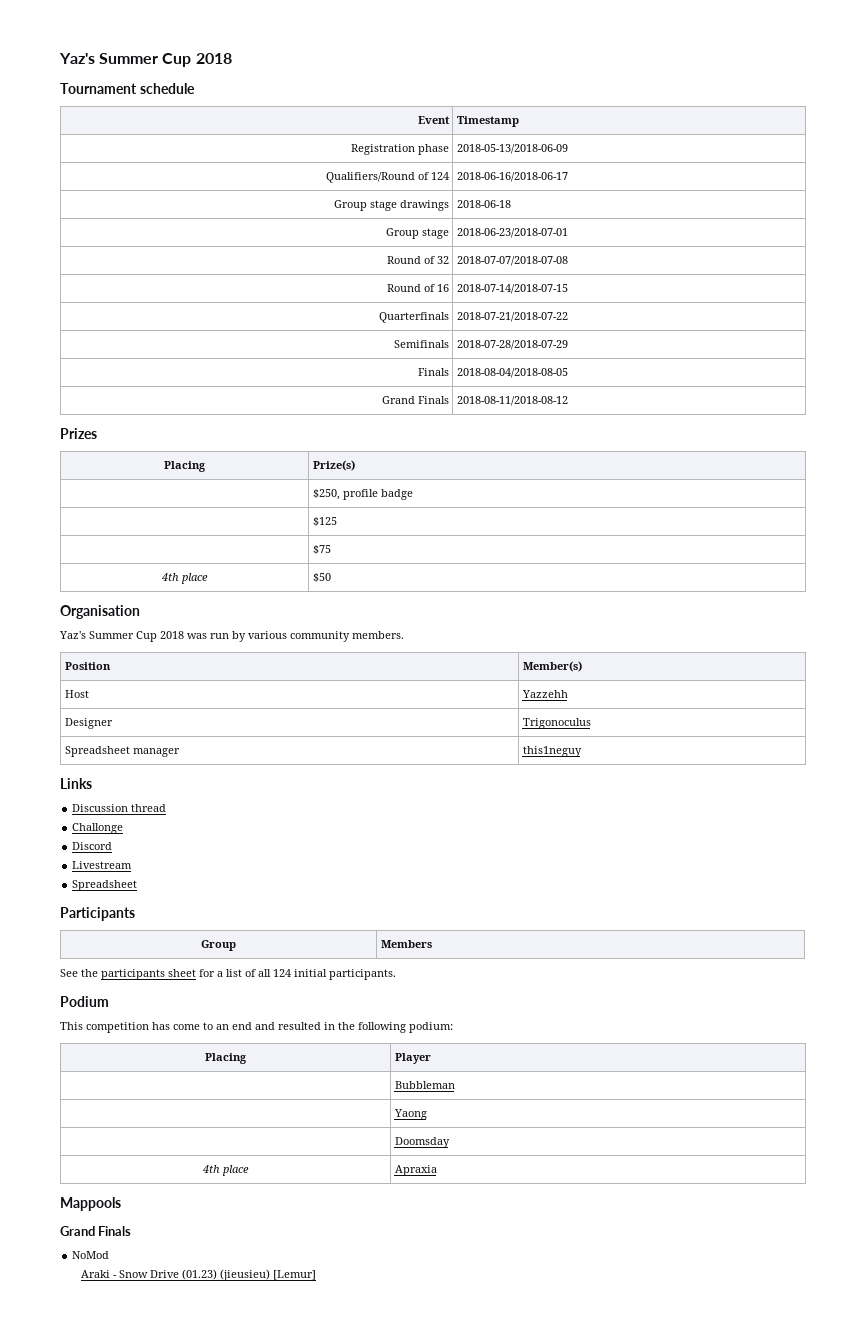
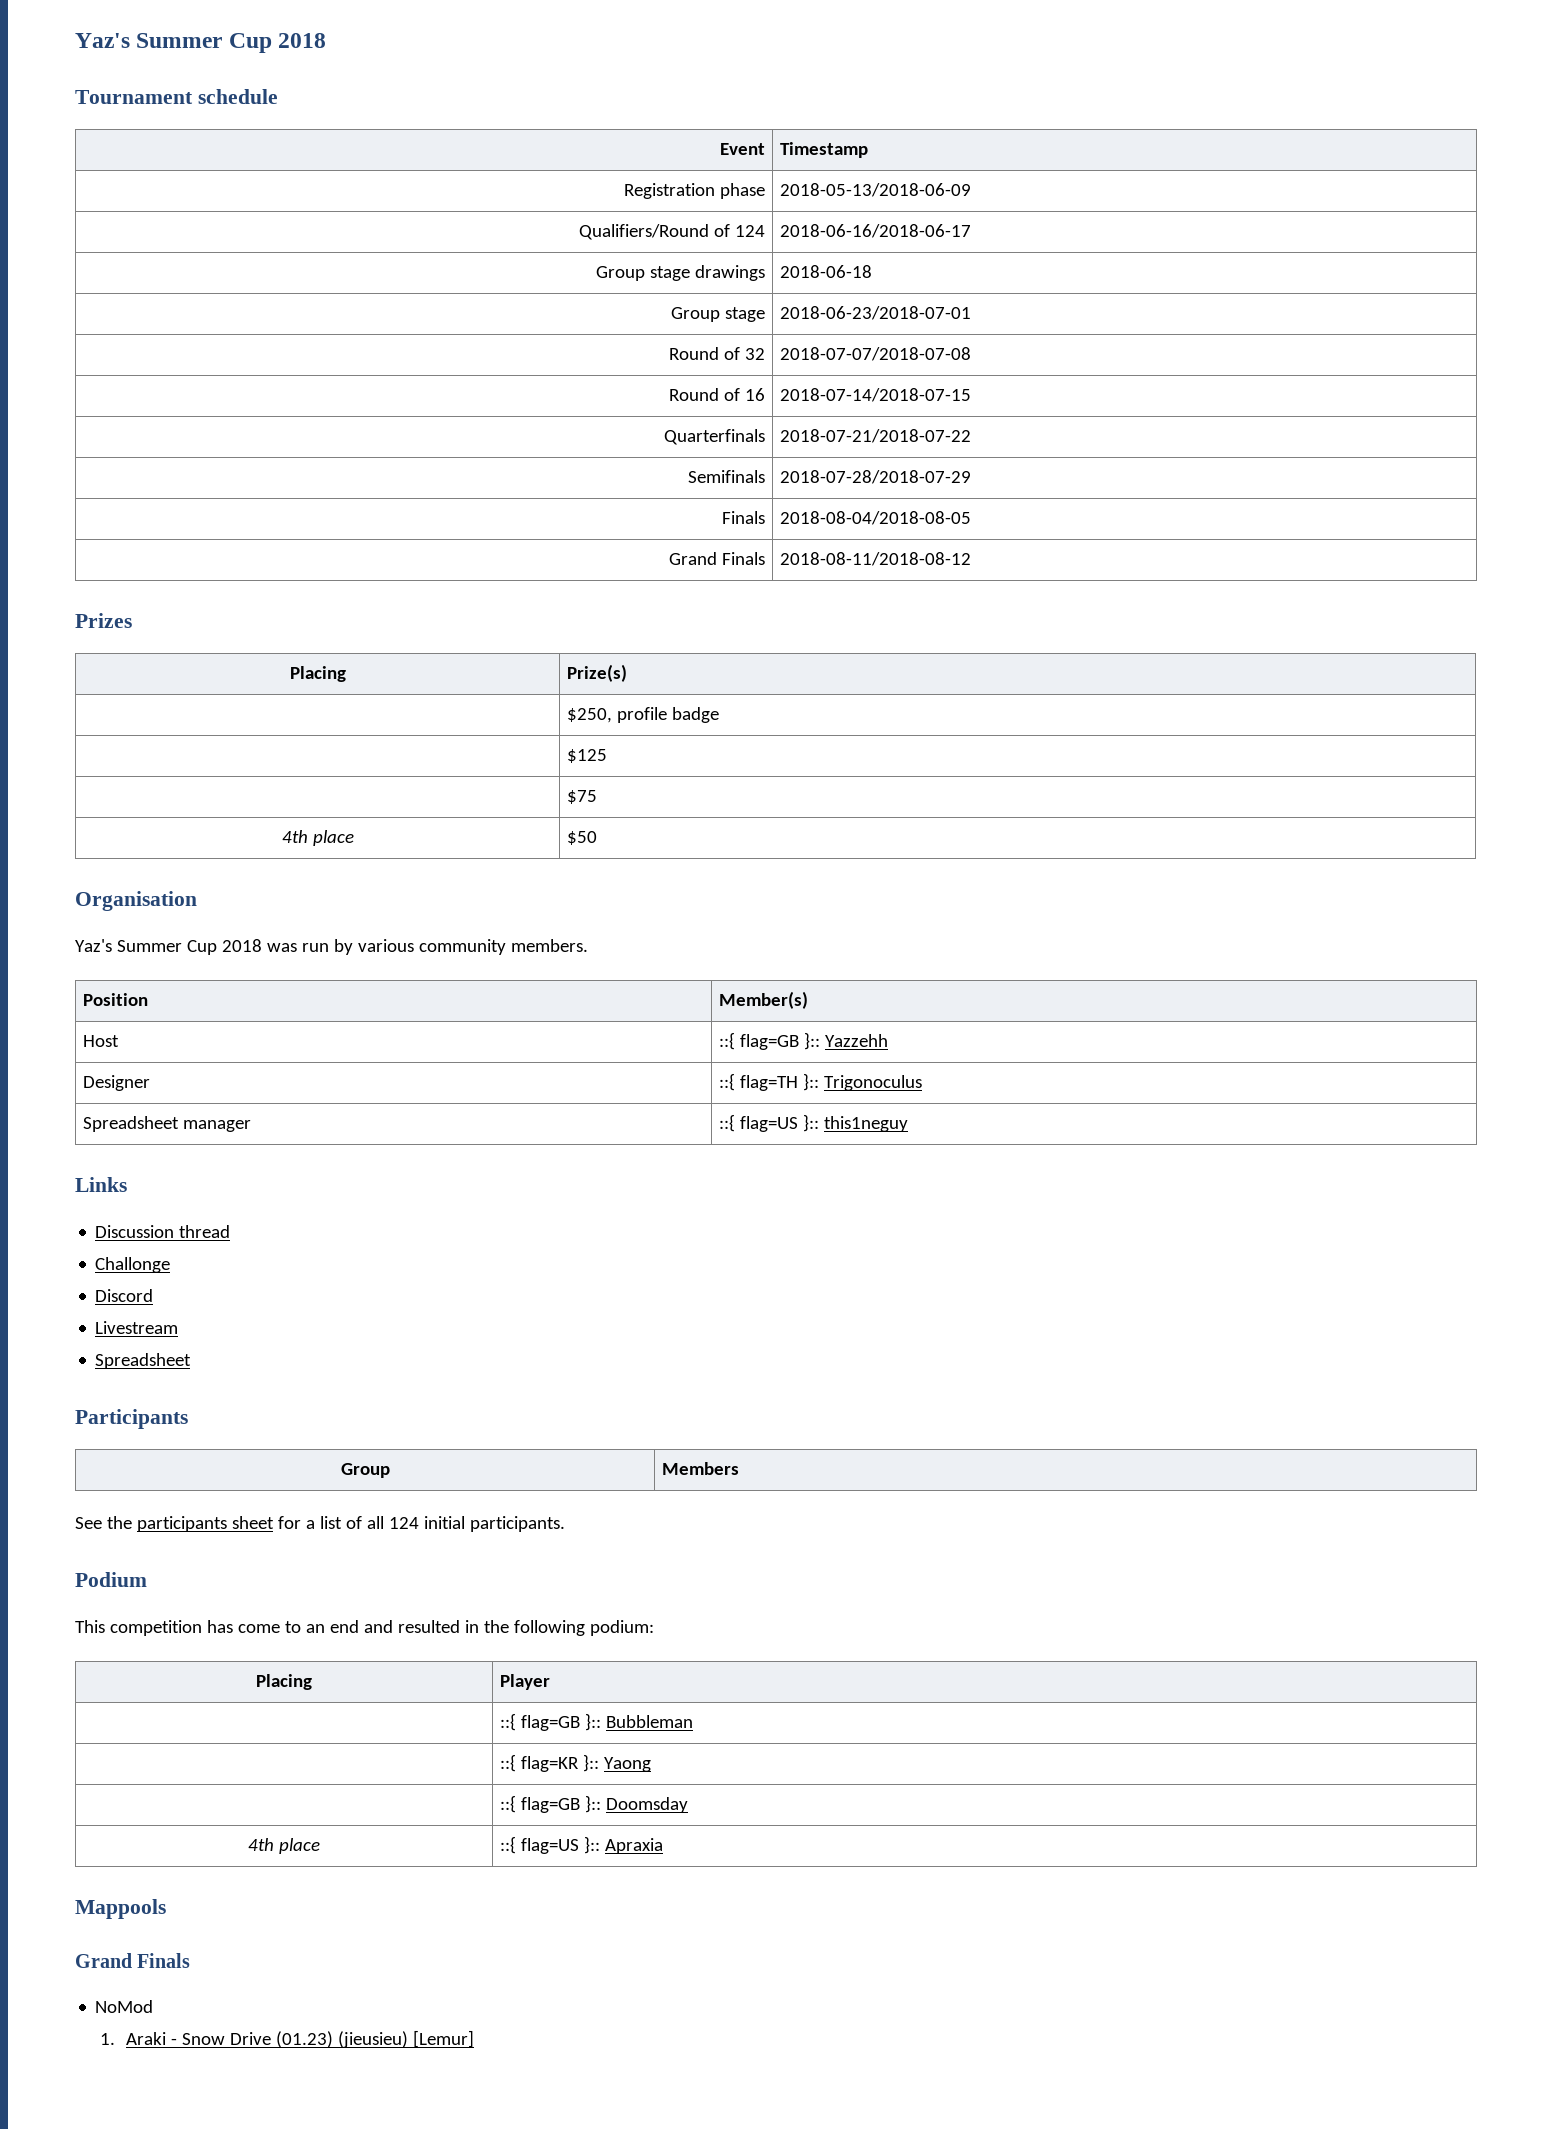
(89, 694) none -> [719,1032,821,1050] ::{ flag=GB }::
(113, 723) none -> [719,1073,820,1091] ::{ flag=TH }::
(180, 752) none -> [719,1114,820,1132] ::{ flag=US }::
[394,1081,455,1089] [393,1109,427,1120] Bubbleman // | Yaong // | -> [500,1713,694,1731] [500,1754,652,1772] [500,1795,602,1813] ::{ flag=GB }:: Bubbleman // | ::{ flag=KR }:: Yaong // | ::{ flag=GB }::
(249, 1170) none -> [500,1836,601,1854] ::{ flag=US }::
(110, 1255) none -> [100,2033,116,2045] 1.

